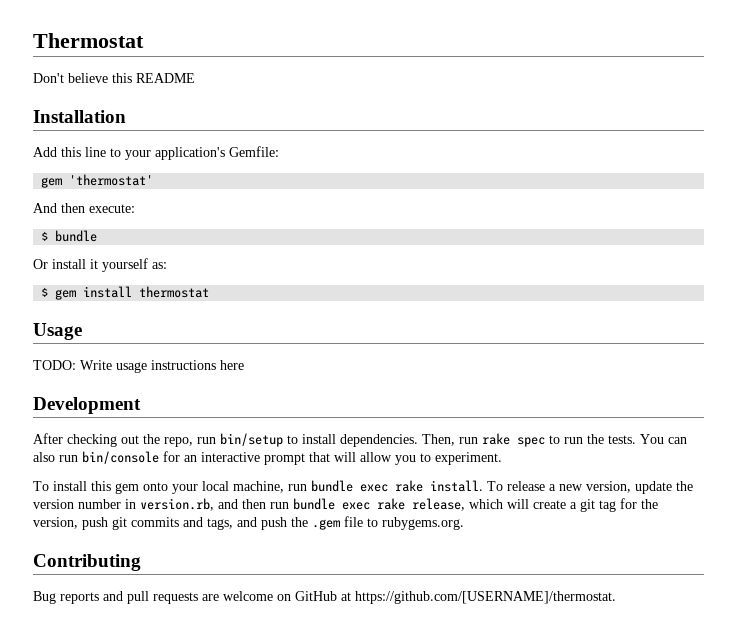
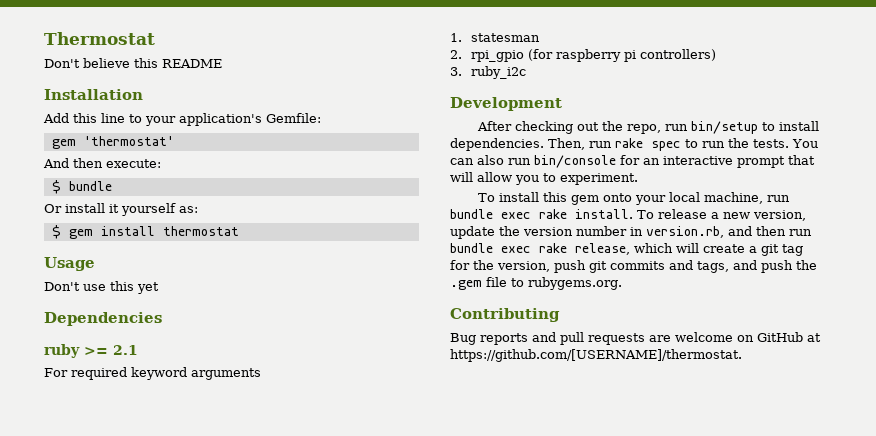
[33,360,244,373] TODO: Write usage instructions here -> [44,281,159,294] [44,312,162,326] [44,344,138,358] [44,367,261,380] [450,33,541,42] [450,49,717,62] [450,66,527,79] Don't use this yet // Dependencies // ruby >= 2.1 // For required keyword arguments // 1. statesman // 2. rpi_gpio (for raspberry pi controllers) // 3. ruby_i2c

